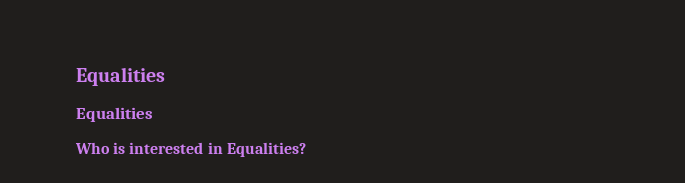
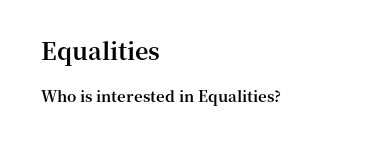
[76,67,165,86] [76,107,153,122] Equalities // Equalities -> [41,41,160,66] Equalities

